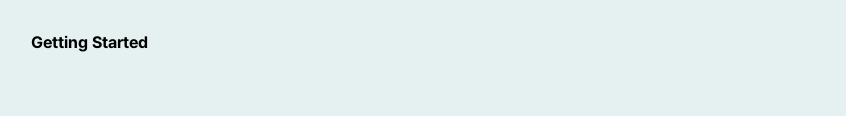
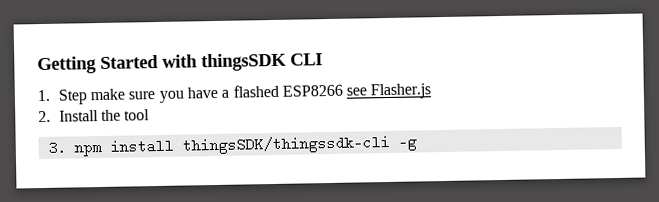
(149, 42) none -> [162,52,323,72] [37,83,432,105] [38,109,151,123] [47,134,417,157] with thingsSDK CLI // 1. Step make sure you have a flashed ESP8266 see Flasher.js // 2. Install the tool // 3. npm install thingsSDK/thingssdk-cli -g

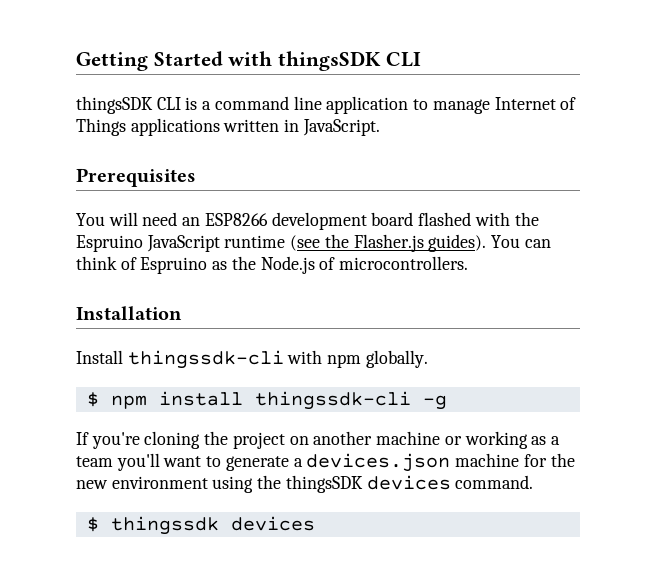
[37,83,432,105] [38,109,151,123] [47,140,67,155] 1. Step make sure you have a flashed ESP8266 see Flasher.js // 2. Install the tool // 3. -> [76,96,577,114] [76,118,380,136] [76,168,196,187] [76,212,539,230] [76,234,551,252] [76,256,469,274] [76,306,182,320] [76,350,428,369] [86,392,99,407] thingsSDK CLI is a command line application to manage Internet of Things applications written in JavaScript. // Prerequisites // You will need an ESP8266 development board flashed with the Espruino JavaScript runtime (see the Flasher.js guides). You can think of Espruino as the Node.js of microcontrollers. // Installation // Install thingssdk-cli with npm globally. // $
[181,134,390,155] thingsSDK/thingssdk-cli -> [254,391,411,410] thingssdk-cli
(417, 142) none -> [76,431,560,449] [76,453,575,472] [76,475,534,493] [86,516,315,535] // If you're cloning the project on another machine or working as a team you'll want to generate a devices.json machine for the new environment using the thingsSDK devices command. // $ thingssdk devices

